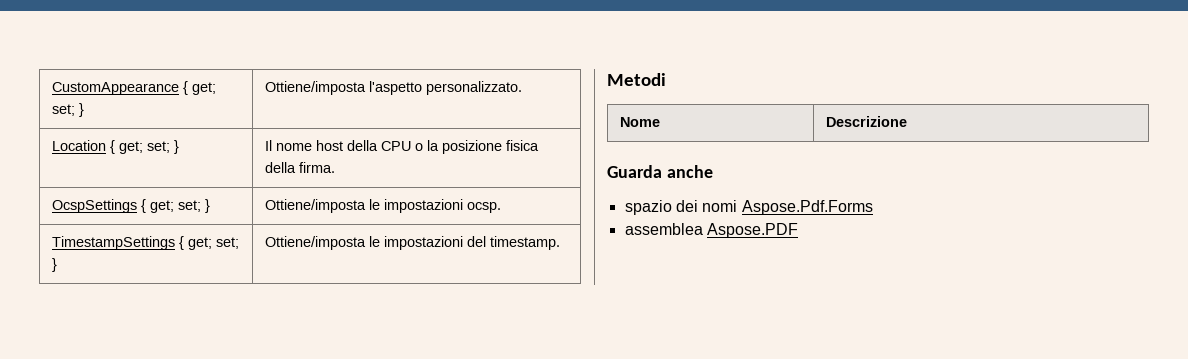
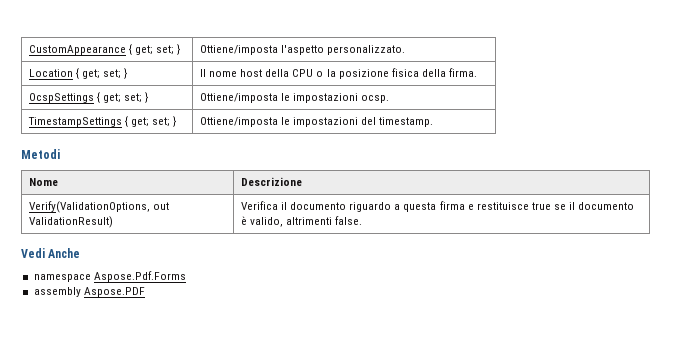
[607,165,713,178] [624,200,738,215] // Guarda anche // spazio dei nomi -> [28,201,169,213] [28,216,113,228] [240,201,635,212] [240,216,363,227] [21,248,81,258] [33,274,91,282] // Verify(ValidationOptions, out ValidationResult) | Verifica il documento riguardo a questa firma e restituisce true se il documento è valido, altrimenti false. // Vedi Anche // namespace
[624,223,703,235] assemblea -> [33,287,81,297] assembly

